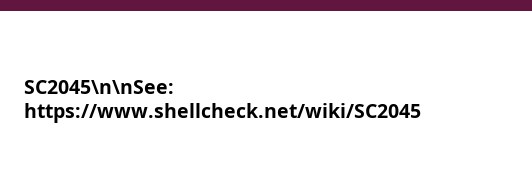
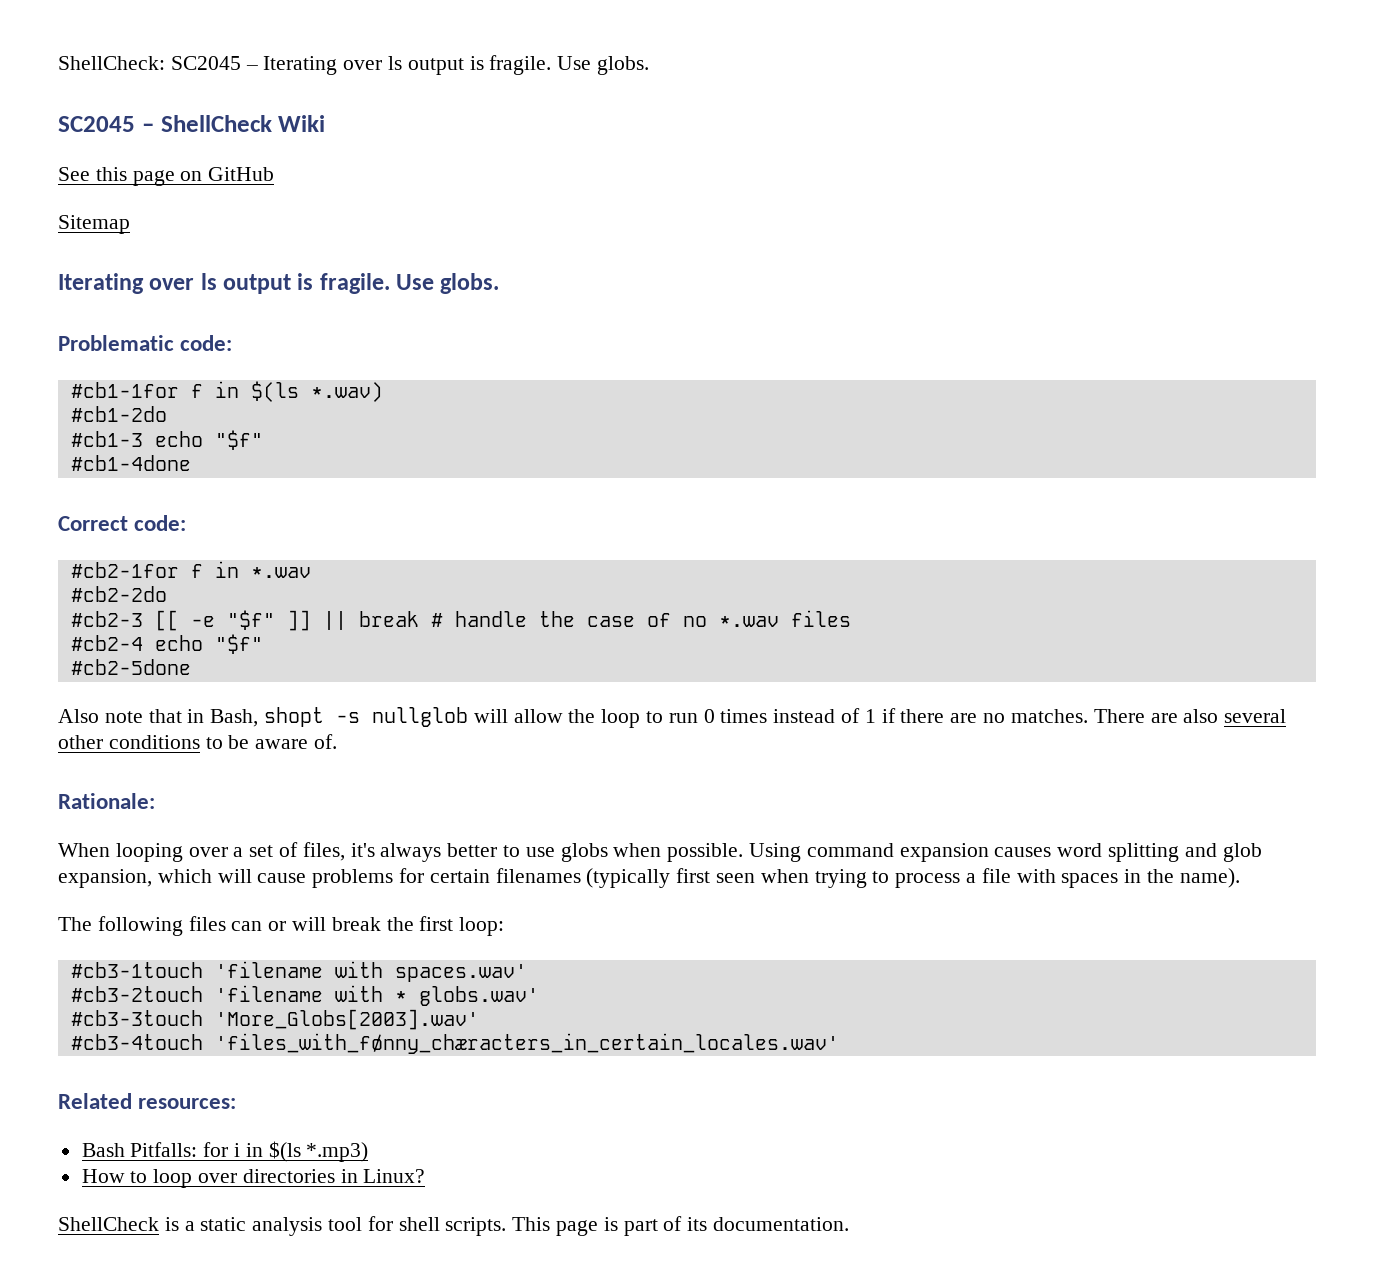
[24,80,174,94] [24,103,421,123] SC2045\n\nSee: https://www.shellcheck.net/wiki/SC2045 -> [58,55,650,75] [58,115,326,132] [58,167,275,186] [58,215,130,234] [58,273,500,294] [58,335,233,351] [70,381,383,402] [70,406,167,422] [70,430,263,450] [70,455,191,471] [58,515,187,531] [70,561,311,578] [70,586,167,602] [70,610,851,631] [70,634,263,654] [70,659,191,675] [58,707,1287,728] [58,734,338,749] [58,793,155,809] [58,842,1262,862] [58,868,1240,888] [58,916,505,936] [70,961,527,982] [70,985,539,1006] [70,1009,479,1030] [70,1033,839,1054] [58,1093,237,1109] [81,1141,369,1162] [81,1169,426,1188] [58,1216,850,1236] ShellCheck: SC2045 – Iterating over ls output is fragile. Use globs. // SC2045 – ShellCheck Wiki // See this page on GitHub // Sitemap // Iterating over ls output is fragile. Use globs. // Problematic code: // #cb1-1for f in $(ls *.wav) // #cb1-2do // #cb1-3 echo "$f" // #cb1-4done // Correct code: // #cb2-1for f in *.wav // #cb2-2do // #cb2-3 [[ -e "$f" ]] || break # handle the case of no *.wav files // #cb2-4 echo "$f" // #cb2-5done // Also note that in Bash, shopt -s nullglob will allow the loop to run 0 times instead of 1 if there are no matches. There are also several other conditions to be aware of. // Rationale: // When looping over a set of files, it's always better to use globs when possible. Using command expansion causes word splitting and glob expansion, which will cause problems for certain filenames (typically first seen when trying to process a file with spaces in the name). // The following files can or will break the first loop: // #cb3-1touch 'filename with spaces.wav' // #cb3-2touch 'filename with * globs.wav' // #cb3-3touch 'More_Globs[2003].wav' // #cb3-4touch 'files_with_fønny_chæracters_in_certain_locales.wav' // Related resources: // Bash Pitfalls: for i in $(ls *.mp3) // How to loop over directories in Linux? // ShellCheck is a static analysis tool for shell scripts. This page is part of its documentation.

